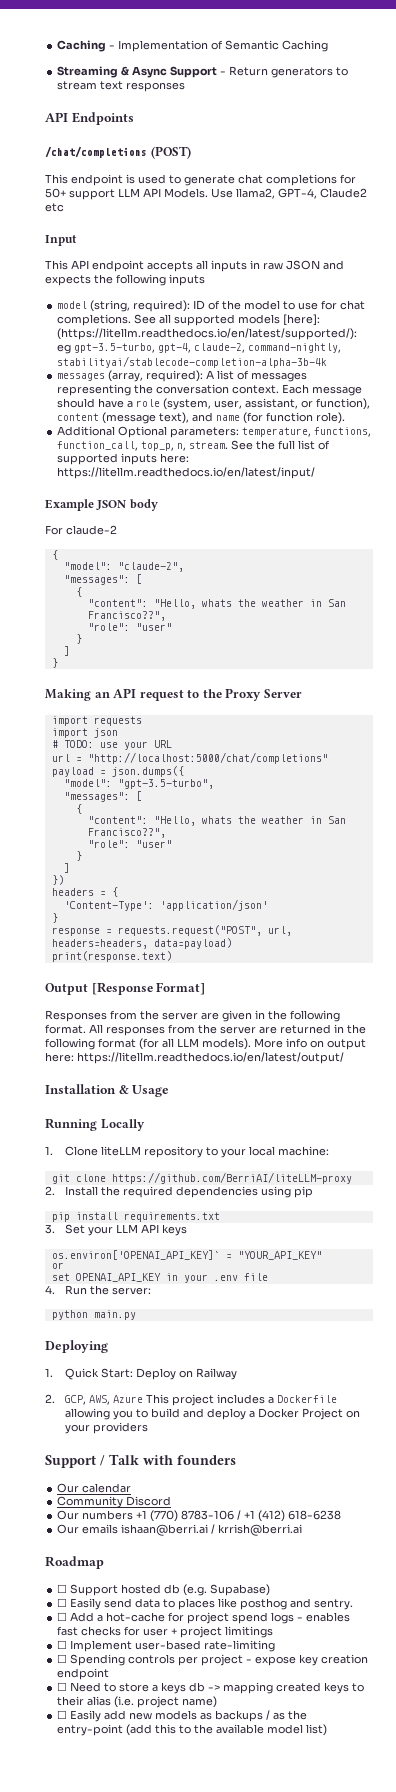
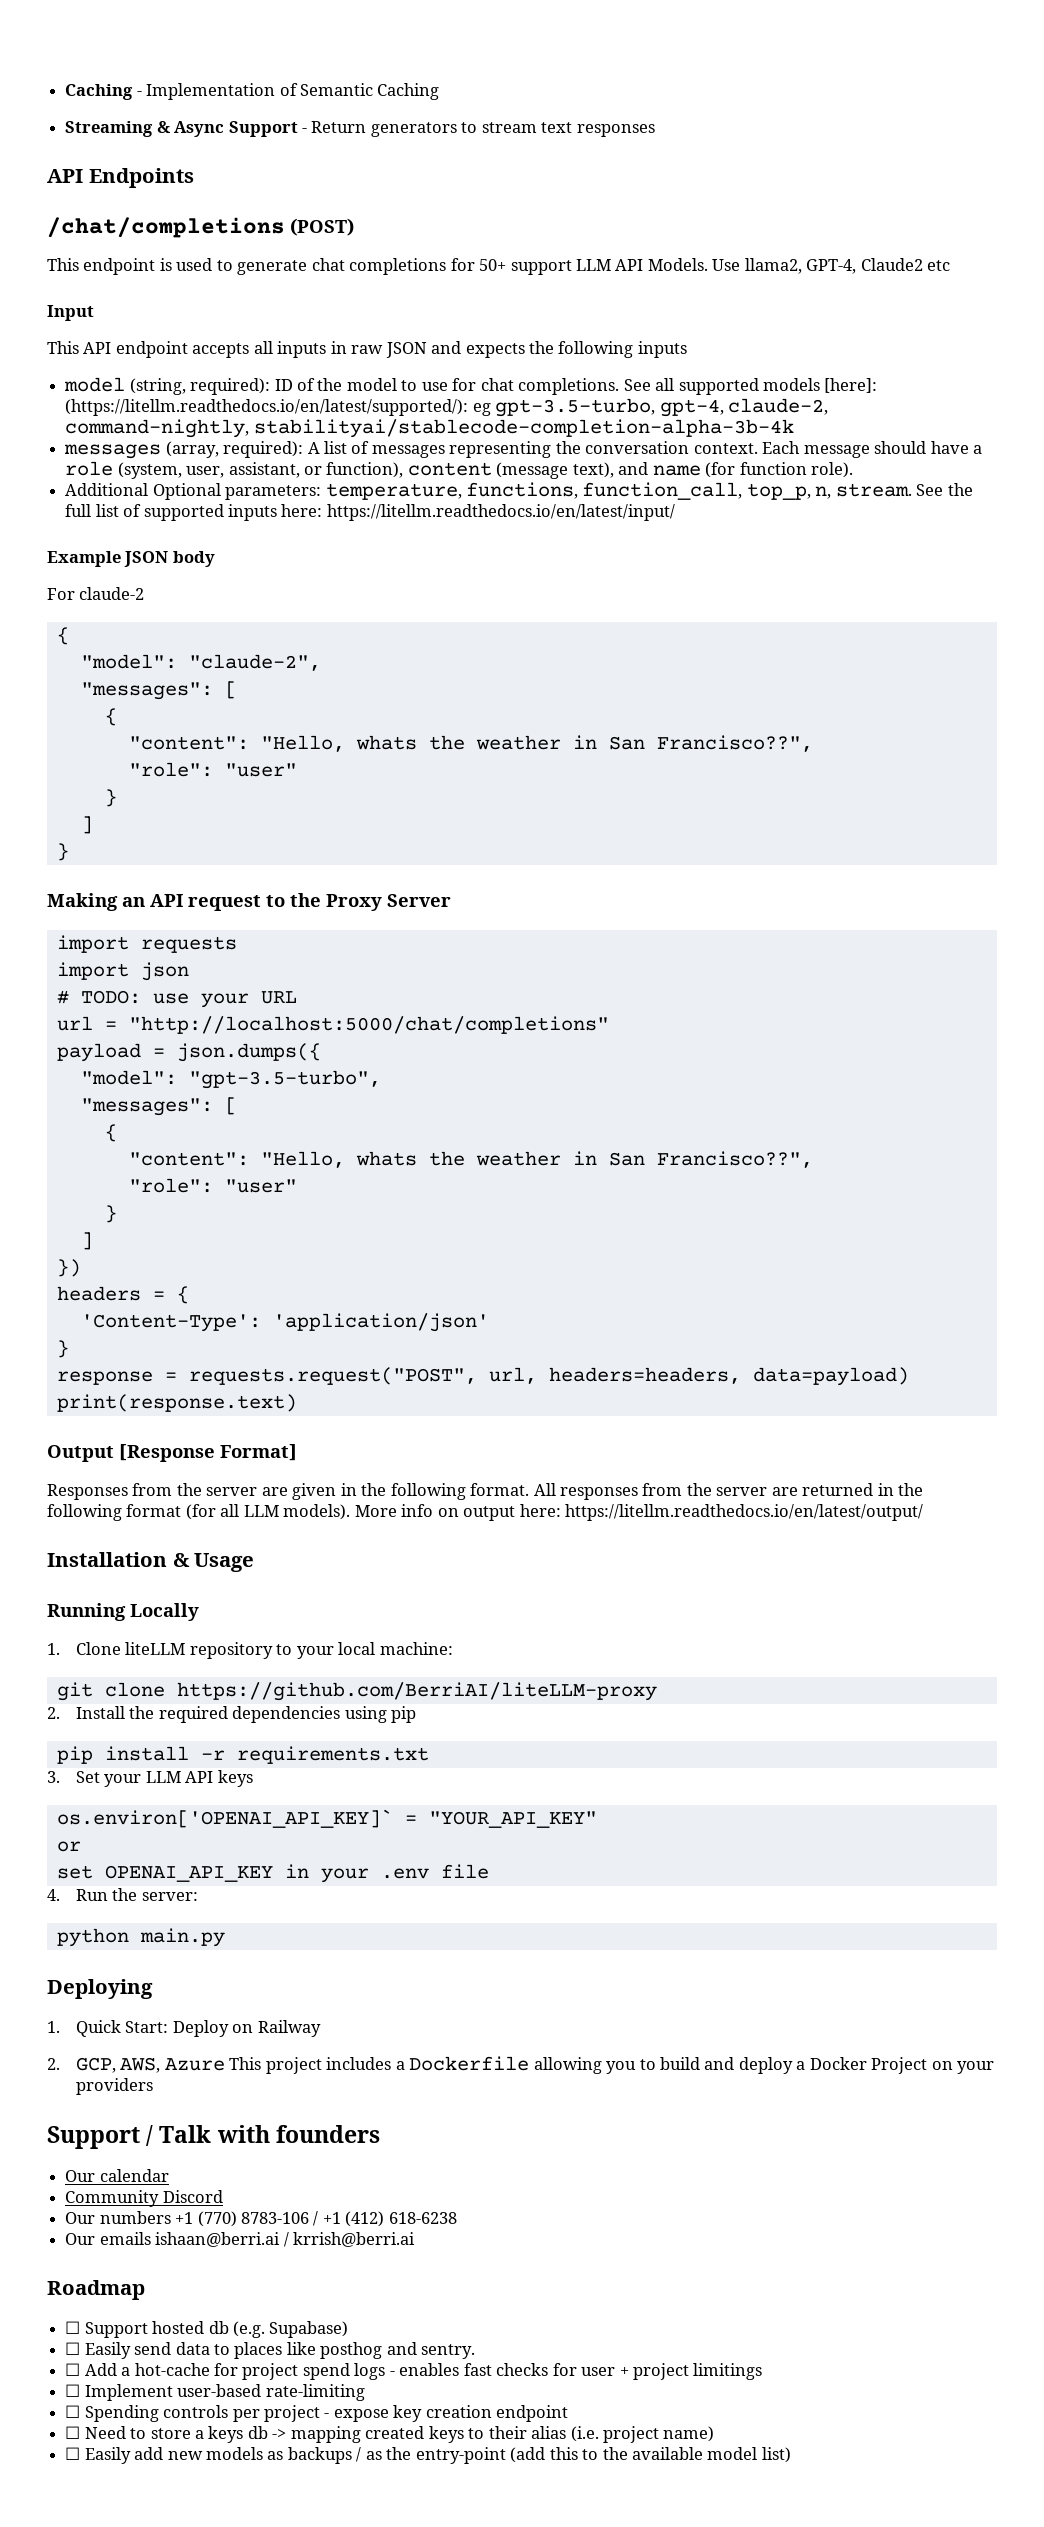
(118, 1216) none -> [200,1750,225,1760] -r

